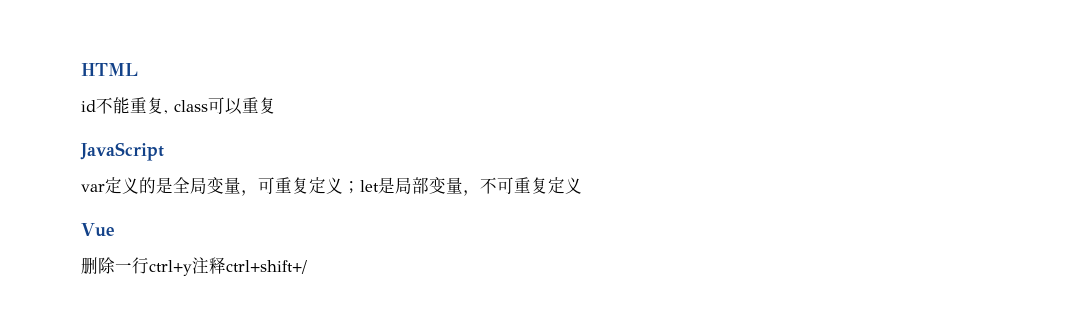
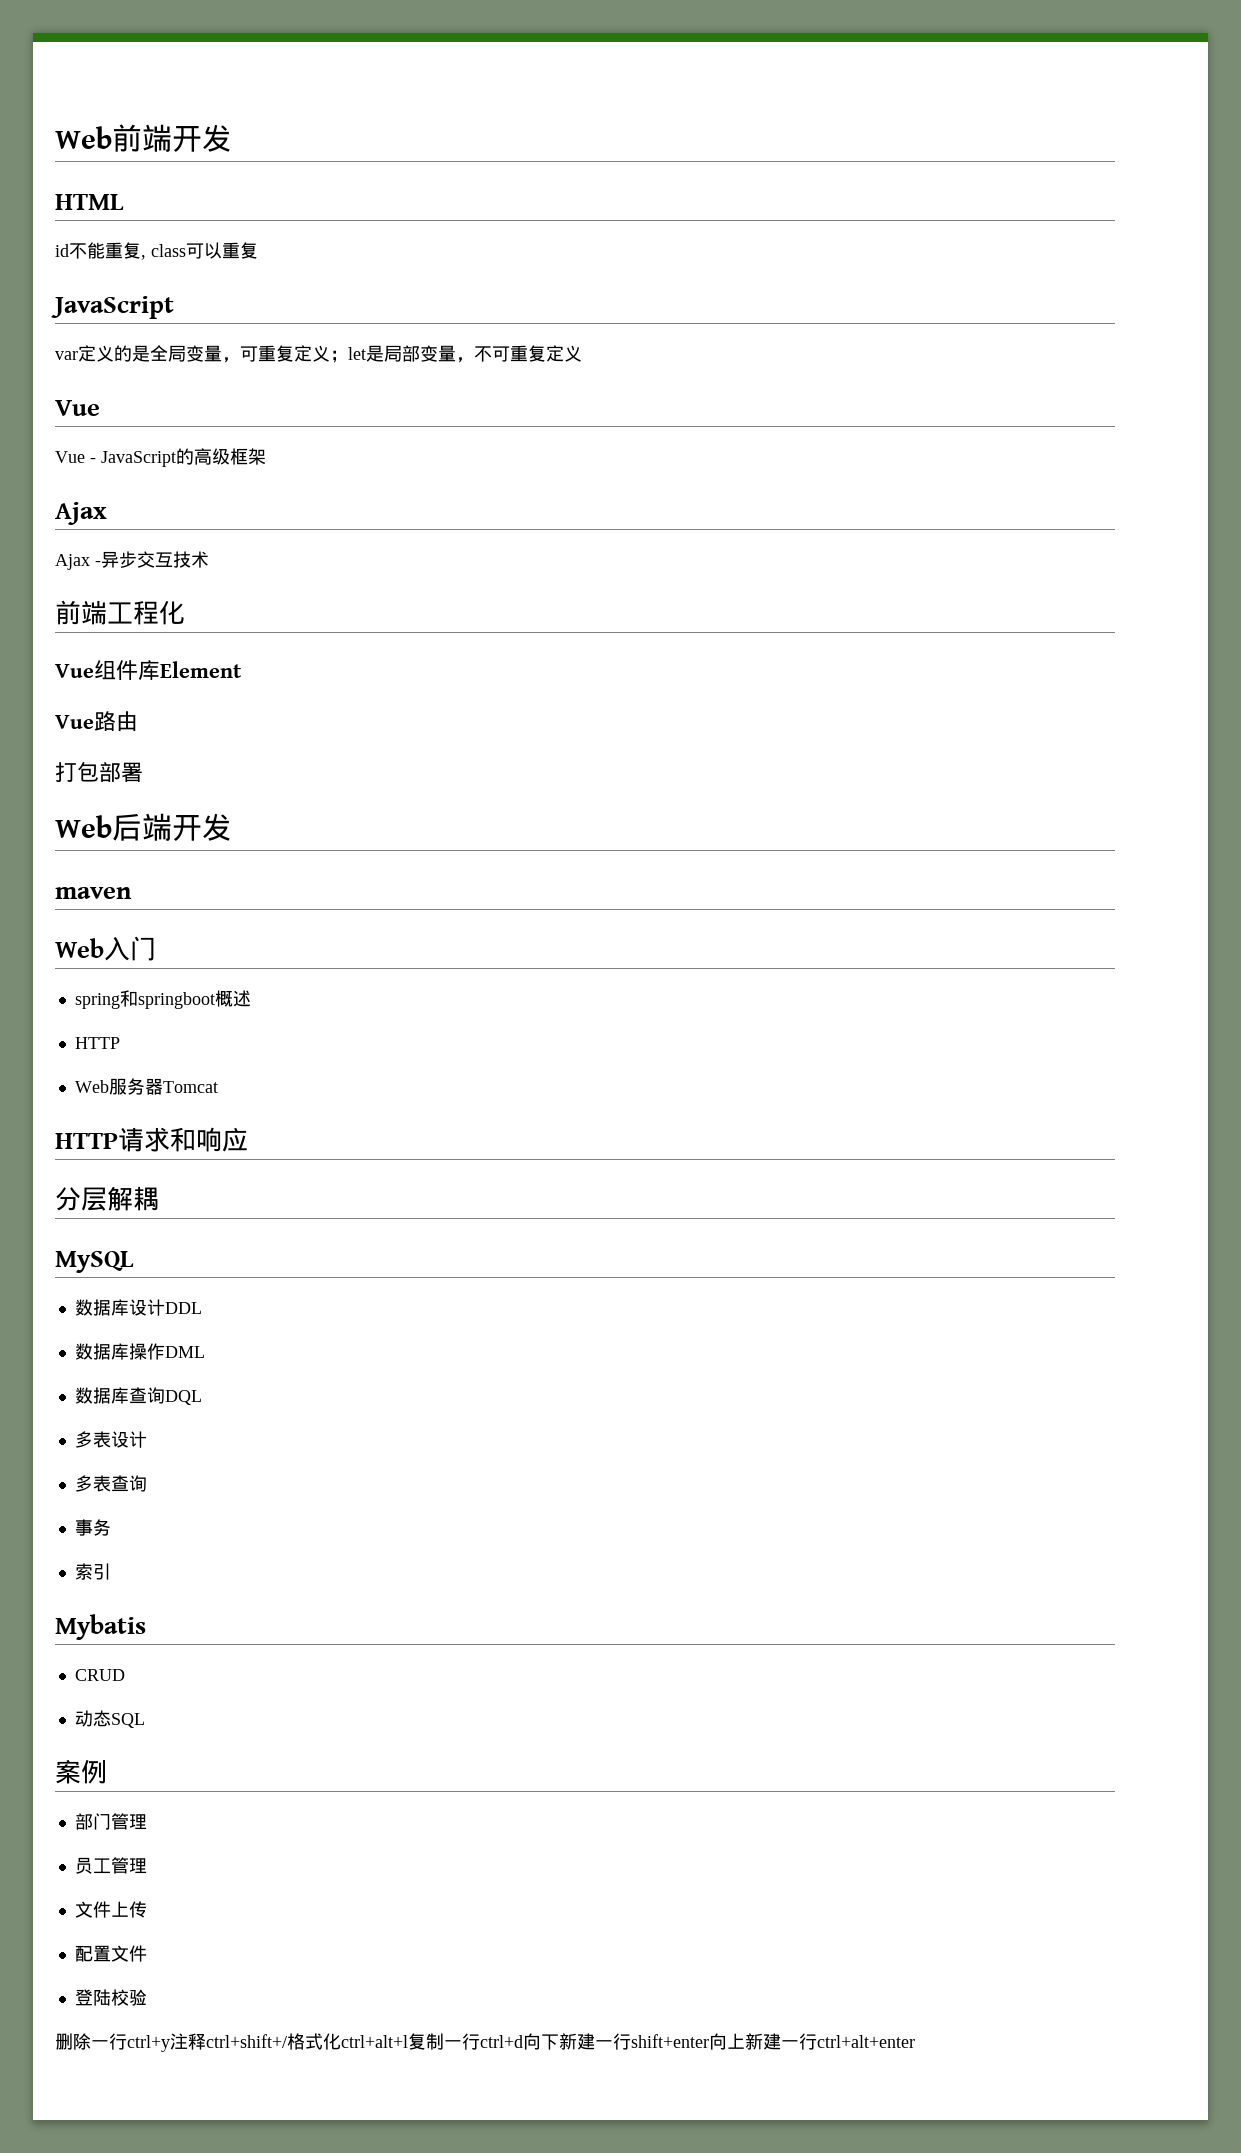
(81, 69) none -> [55,124,232,152] Web前端开发 //
(115, 230) none -> [55,448,266,467] [55,502,107,525] [55,551,209,570] [55,600,185,625] [55,660,242,680] [55,711,138,732] [55,762,143,782] [55,813,232,841] [55,887,132,899] [55,936,156,961] [74,990,251,1009] [74,1037,120,1049] [74,1078,218,1095] [55,1127,248,1152] [55,1186,159,1211] [55,1251,134,1273] [74,1299,202,1316] [74,1343,205,1360] [74,1387,202,1405] [74,1431,147,1448] [74,1475,147,1492] [74,1519,111,1536] [74,1563,111,1580] [55,1614,146,1640] [74,1669,125,1681] [74,1710,145,1728] [55,1759,107,1784] [74,1813,147,1830] [74,1857,147,1874] [74,1901,147,1918] [74,1945,147,1962] [74,1989,147,2006] // Vue - JavaScript的高级框架 // Ajax // Ajax -异步交互技术 // 前端工程化 // Vue组件库Element // Vue路由 // 打包部署 // Web后端开发 // maven // Web入门 // spring和springboot概述 // HTTP // Web服务器Tomcat // HTTP请求和响应 // 分层解耦 // MySQL // 数据库设计DDL // 数据库操作DML // 数据库查询DQL // 多表设计 // 多表查询 // 事务 // 索引 // Mybatis // CRUD // 动态SQL // 案例 // 部门管理 // 员工管理 // 文件上传 // 配置文件 // 登陆校验
(307, 267) none -> [287,2033,915,2050] 格式化ctrl+alt+l复制一行ctrl+d向下新建一行shift+enter向上新建一行ctrl+alt+enter

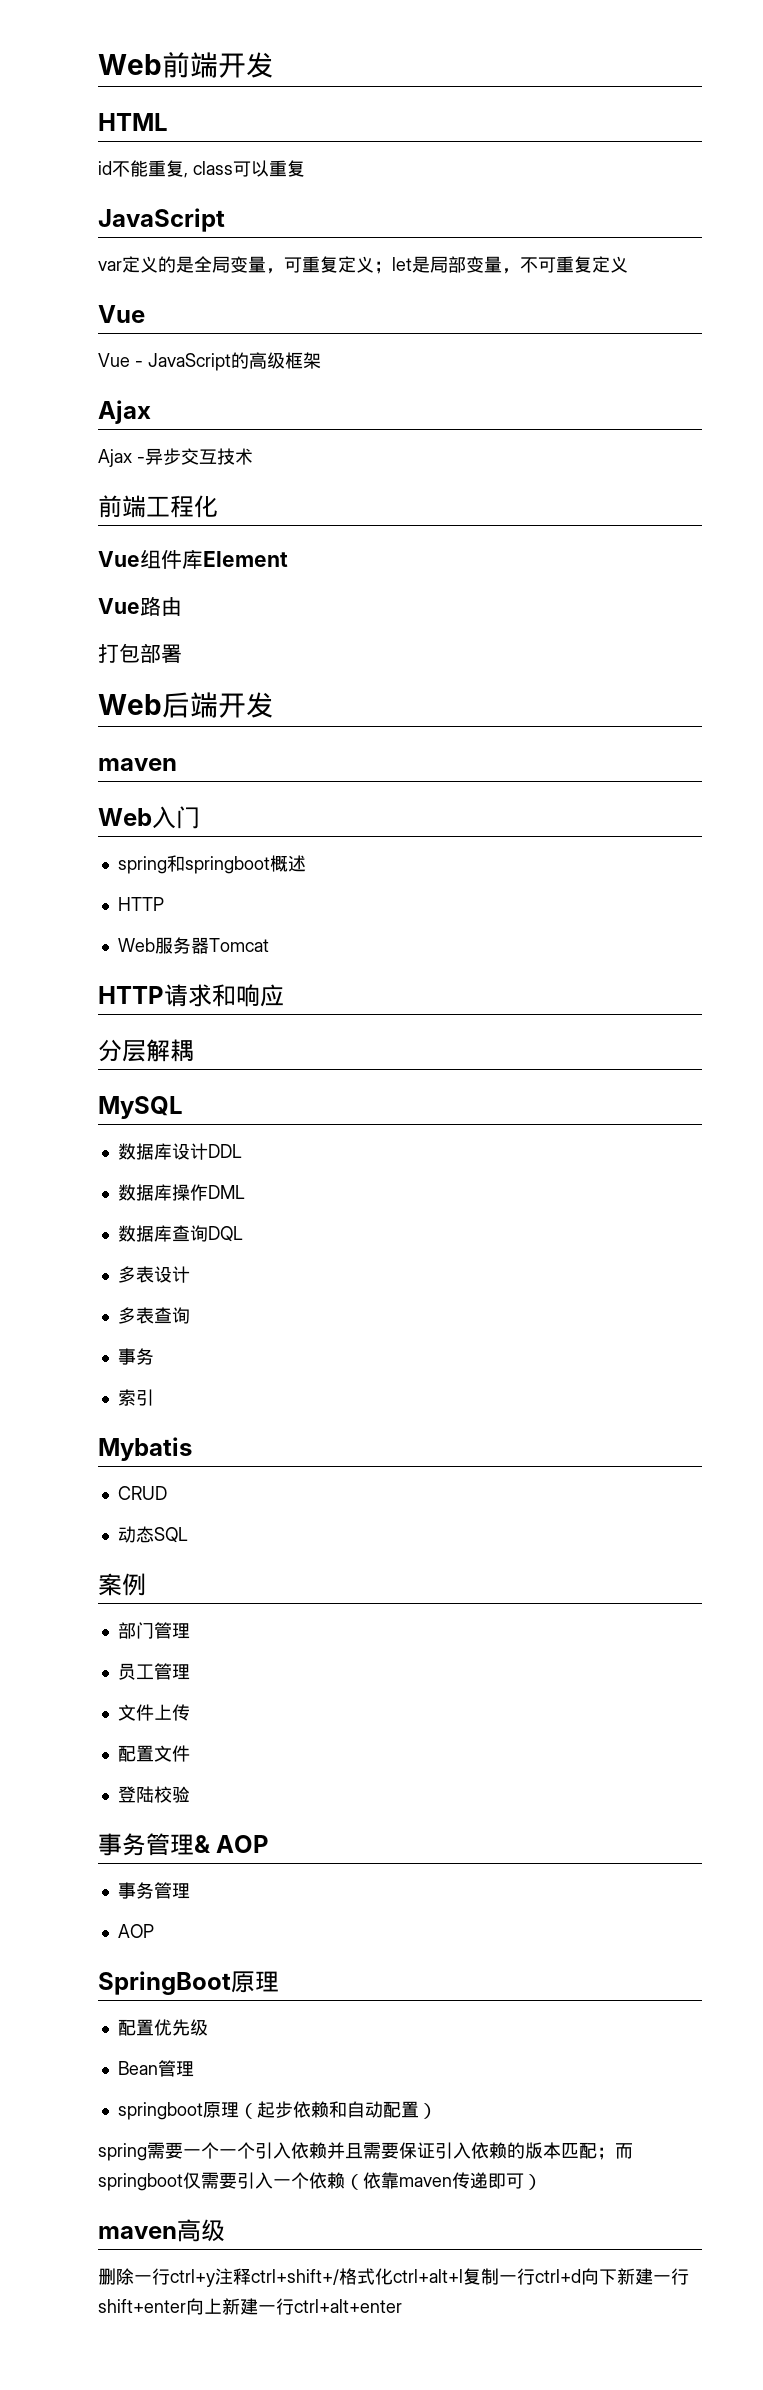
(147, 1997) none -> [98,1833,270,1856] [117,1882,190,1899] [117,1924,154,1938] [98,1971,279,1995] [117,2019,208,2036] [117,2060,194,2077] [117,2101,437,2120] [98,2142,633,2161] [98,2172,542,2191] [98,2219,225,2242] // 事务管理& AOP // 事务管理 // AOP // SpringBoot原理 // 配置优先级 // Bean管理 // springboot原理（起步依赖和自动配置） // spring需要一个一个引入依赖并且需要保证引入依赖的版本匹配；而springboot仅需要引入一个依赖（依靠maven传递即可） // maven高级

